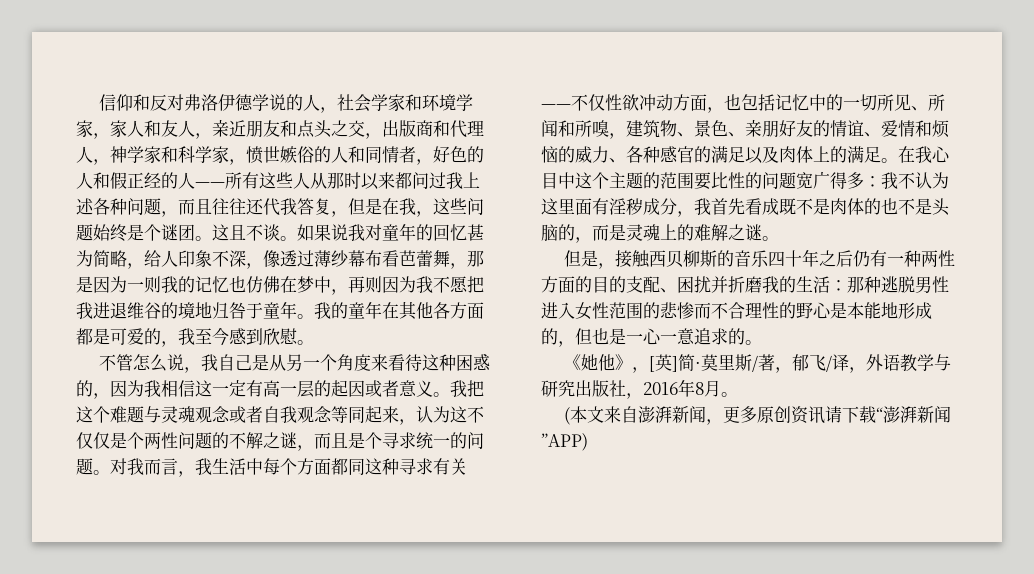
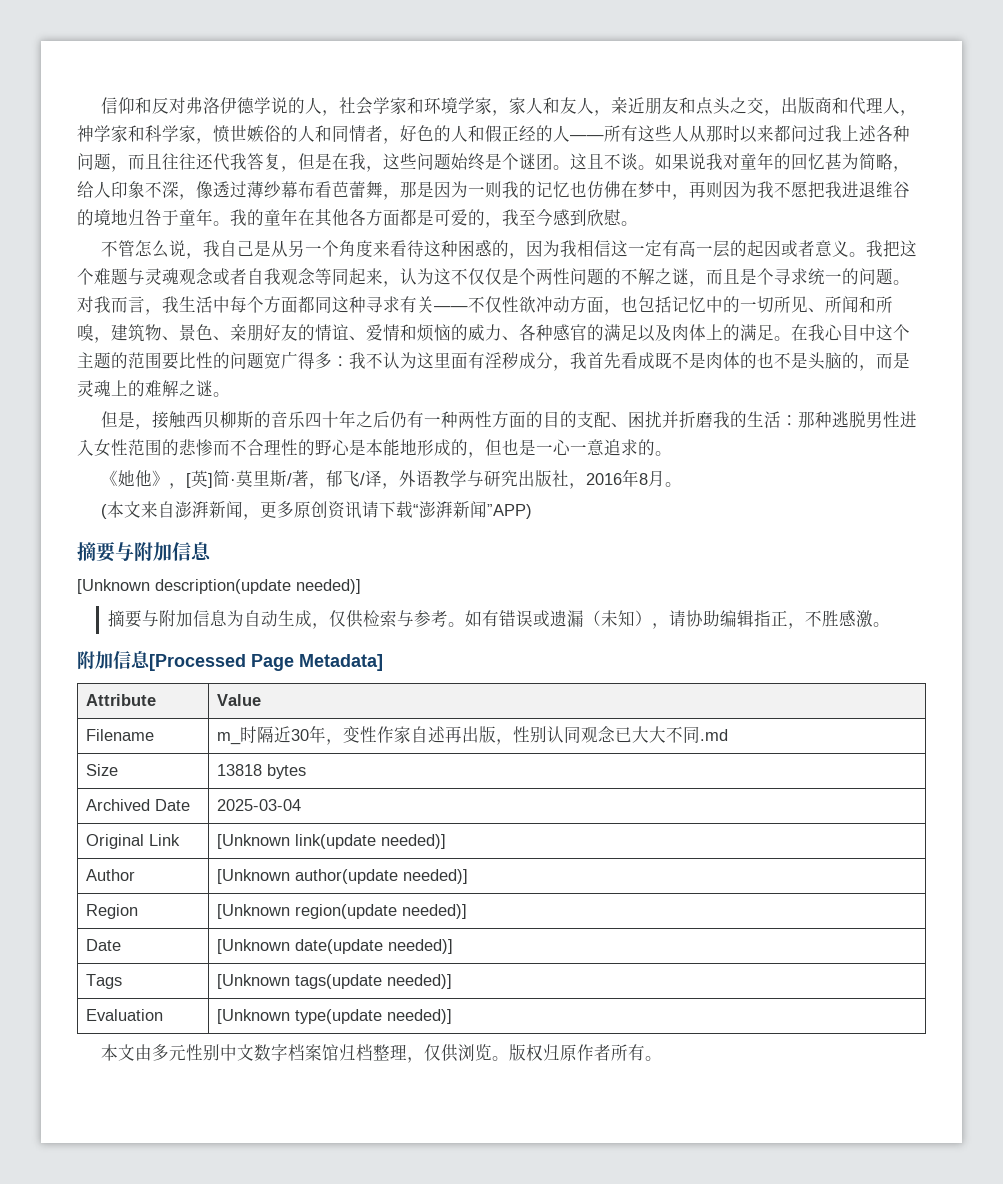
(588, 442) none -> [77,542,212,562] [77,579,361,594] [107,610,890,629] [77,651,383,671] [86,694,157,706] [217,694,262,706] [86,729,155,741] [217,725,729,745] [86,764,119,776] [217,764,307,779] [86,799,191,811] [217,799,302,811] [86,834,181,849] [217,834,447,849] [86,869,136,881] [217,869,469,884] [86,904,139,919] [217,904,468,919] [86,939,122,951] [217,939,454,954] [86,974,123,989] [217,974,453,989] [86,1009,164,1021] [217,1009,453,1024] [101,1044,663,1063] // 摘要与附加信息 // [Unknown description(update needed)] // 摘要与附加信息为自动生成，仅供检索与参考。如有错误或遗漏（未知），请协助编辑指正，不胜感激。 // 附加信息[Processed Page Metadata] // Attribute | Value // Filename | m_时隔近30年，变性作家自述再出版，性别认同观念已大大不同.md // Size | 13818 bytes // Archived Date | 2025-03-04 // Original Link | [Unknown link(update needed)] // Author | [Unknown author(update needed)] // Region | [Unknown region(update needed)] // Date | [Unknown date(update needed)] // Tags | [Unknown tags(update needed)] // Evaluation | [Unknown type(update needed)] // 本文由多元性别中文数字档案馆归档整理，仅供浏览。版权归原作者所有。

